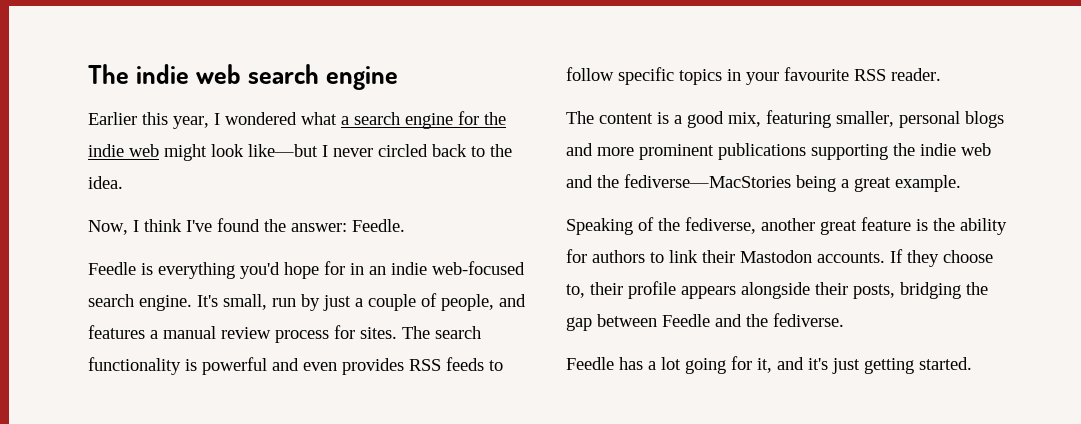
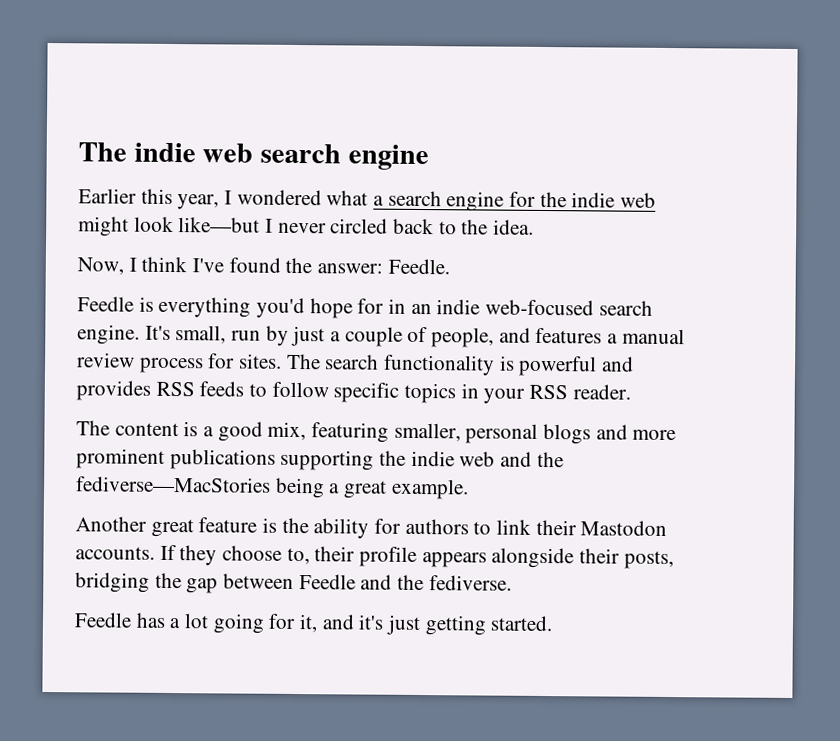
[303,362,337,371] even -> (635, 364) none
[784,67,849,81] favourite -> (526, 396) none
[566,217,815,235] Speaking of the fediverse, another -> [75,516,147,532] Another

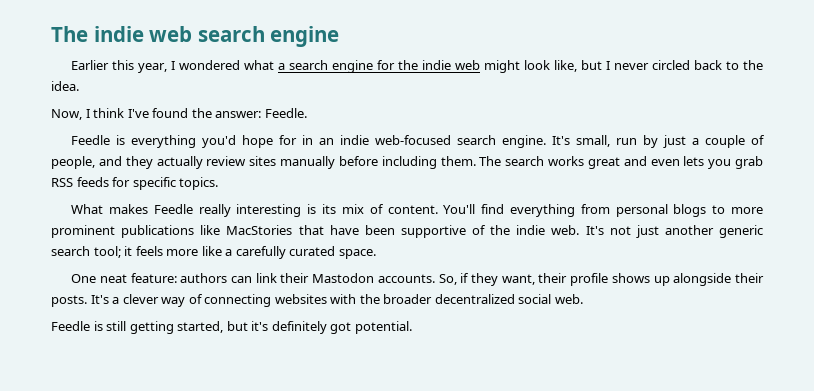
[178,217,261,233] like—but -> [554,60,603,72] like, but
[535,327,685,345] [77,352,635,377] [76,380,631,404] [76,420,461,443] features a manual review process for sites. The search functionality is powerful and provides RSS feeds to follow specific topics in your RSS reader. // The content is a good mix, featuring smaller, -> [125,156,764,169] [51,177,219,190] [71,204,610,217] they actually review sites manually before including them. The search works great and even lets you grab RSS feeds for specific topics. // What makes Feedle really interesting is its mix of content. You'll find everything from
[595,424,628,440] and -> [712,205,726,214] to
[280,449,564,471] [76,476,469,500] [75,516,668,539] [75,544,674,570] [75,572,512,594] [74,612,554,636] supporting the indie web and the fediverse—MacStories being a great example. // Another great feature is the ability for authors to link their Mastodon accounts. If they choose to, their profile appears alongside their posts, bridging the gap between Feedle and the fediverse. // Feedle has a lot going for it, and it's just getting started. -> [200,225,763,238] [51,246,376,259] [71,273,764,286] [51,294,583,307] [51,321,412,334] like MacStories that have been supportive of the indie web. It's not just another generic search tool; it feels more like a carefully curated space. // One neat feature: authors can link their Mastodon accounts. So, if they want, their profile shows up alongside their posts. It's a clever way of connecting websites with the broader decentralized social web. // Feedle is still getting started, but it's definitely got potential.

